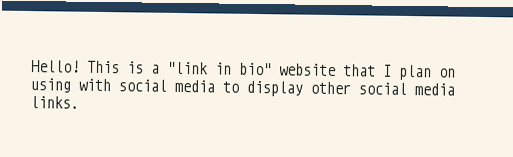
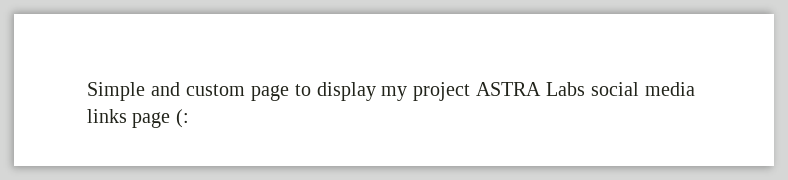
[31,60,456,81] [30,78,455,97] [30,96,79,109] Hello! This is a "link in bio" website that I plan on using with social media to display other social media links. -> [87,82,696,101] [87,109,189,128] Simple and custom page to display my project ASTRA Labs social media links page (:

